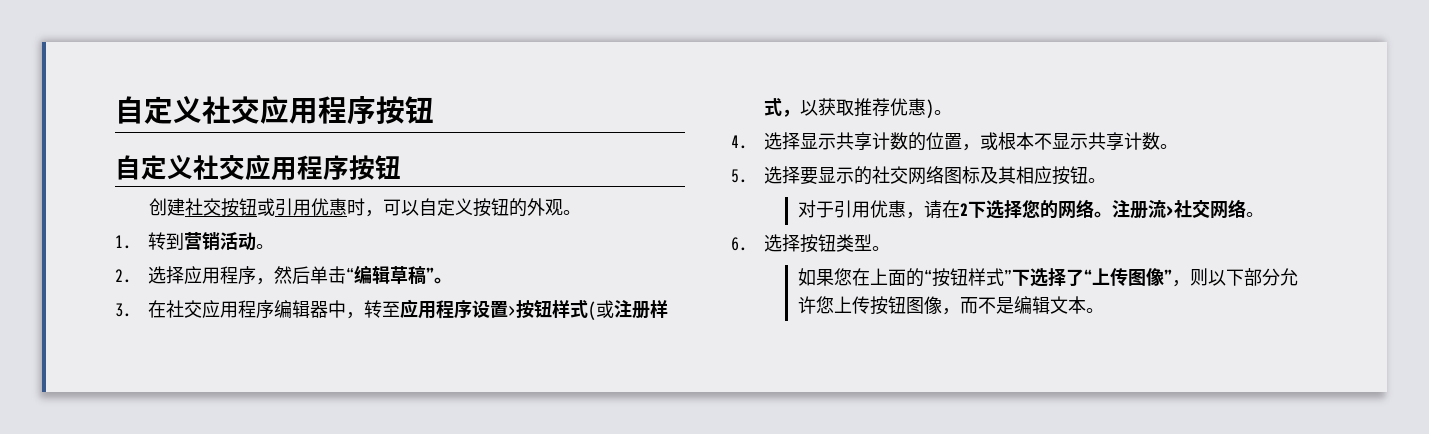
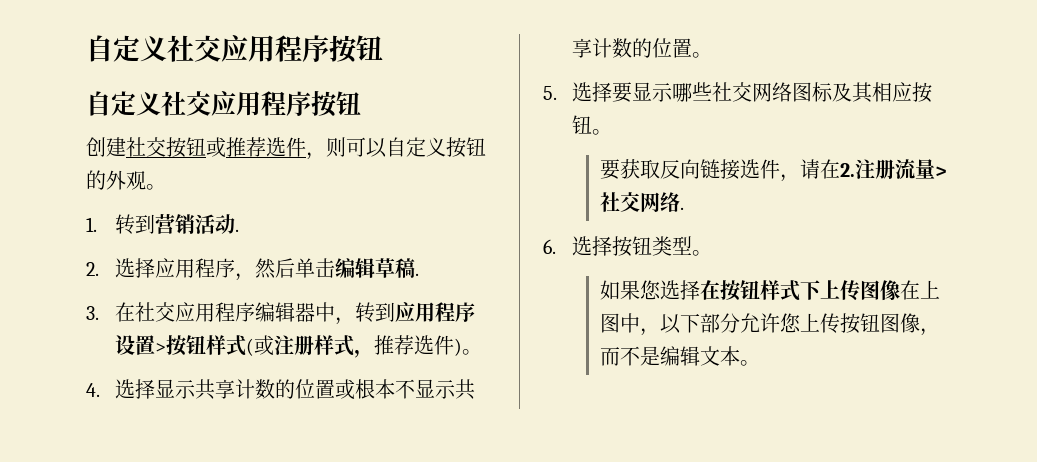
[275,198,384,217] 引用优惠时， -> [226,137,346,160] 推荐选件，则
[256,244,275,249] 。 -> [234,229,239,232] .
[346,267,355,282] “ -> (335, 268) none
[426,267,453,284] ”。 -> [414,273,419,276] .
[382,301,401,317] 至 -> [374,302,395,322] 到
[800,98,927,117] 以获取推荐优惠 -> [373,335,454,355] 推荐选件
[962,144,981,151] ， -> (335, 389) none
(1161, 141) none -> [631,38,692,58] 的位置
[854,166,873,185] 的 -> [671,82,712,102] 哪些
[797,199,1166,219] 对于引用优惠，请在2下选择您的网络。注册流 -> [600,159,936,182] 要获取反向链接选件，请在2.注册流量
[1245,212,1264,217] 。 -> [680,207,685,210] .
[851,268,1208,287] 在上面的“按钮样式”下选择了“上传图像”，则 -> [660,280,941,301] [600,313,661,336] 选择在按钮样式下上传图像在上图中，

